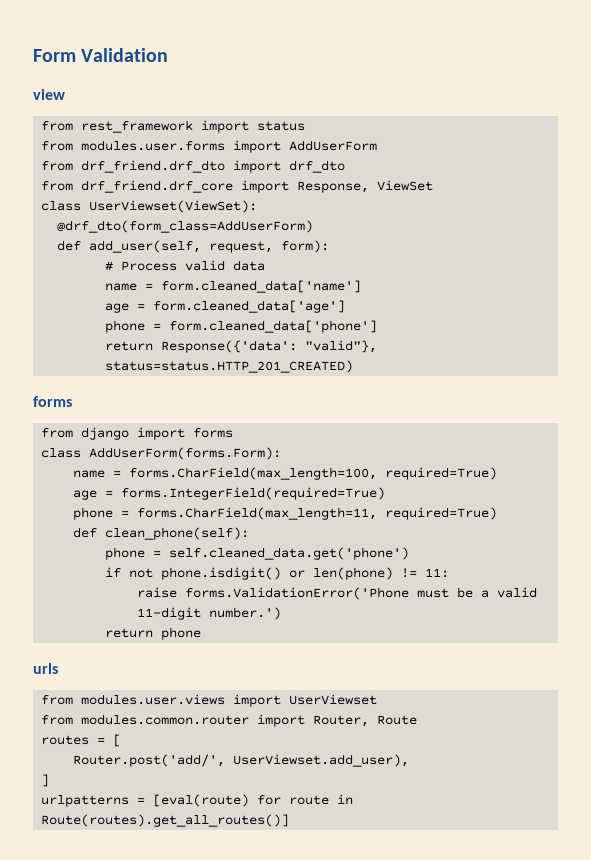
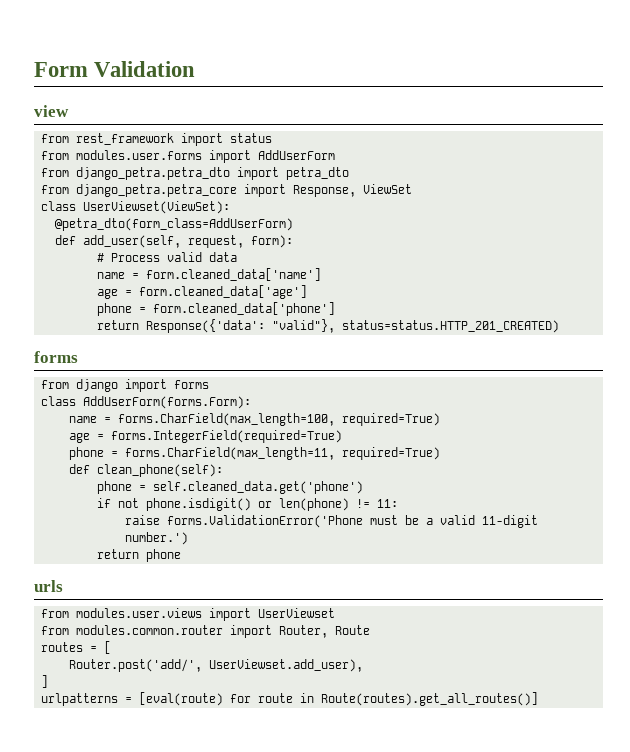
[80,160,345,173] [40,180,233,193] drf_friend.drf_dto import drf_dto // from drf_friend.drf_core -> [76,167,350,180] [41,184,238,197] django_petra.petra_dto import petra_dto // from django_petra.petra_core
[56,220,313,233] @drf_dto(form_class=AddUserForm) -> [55,218,294,231] @petra_dto(form_class=AddUserForm)

